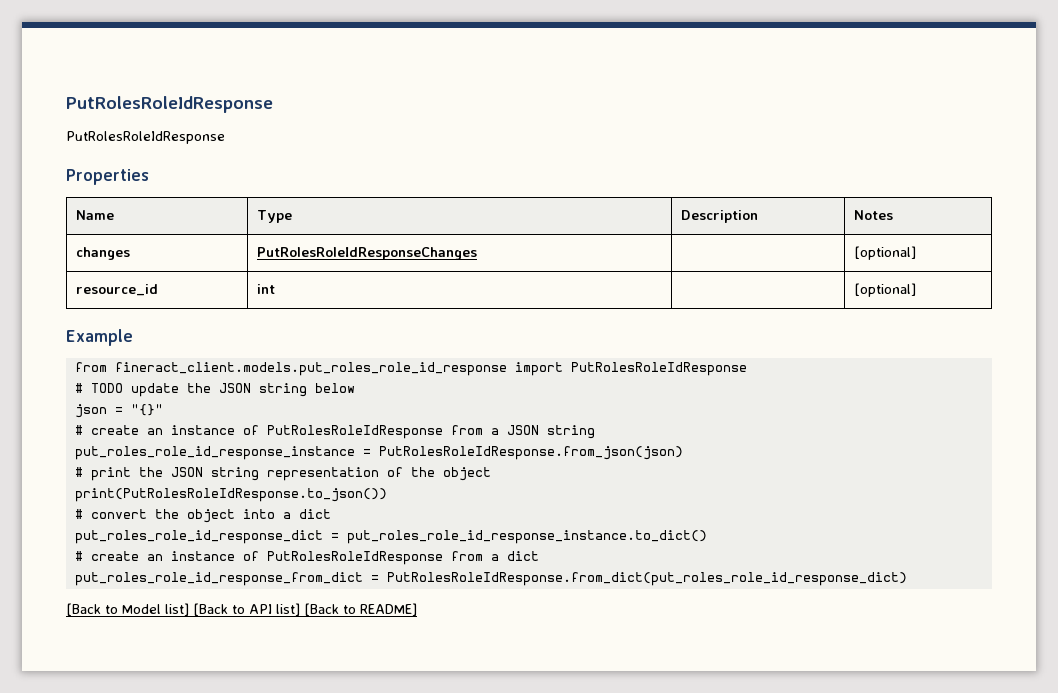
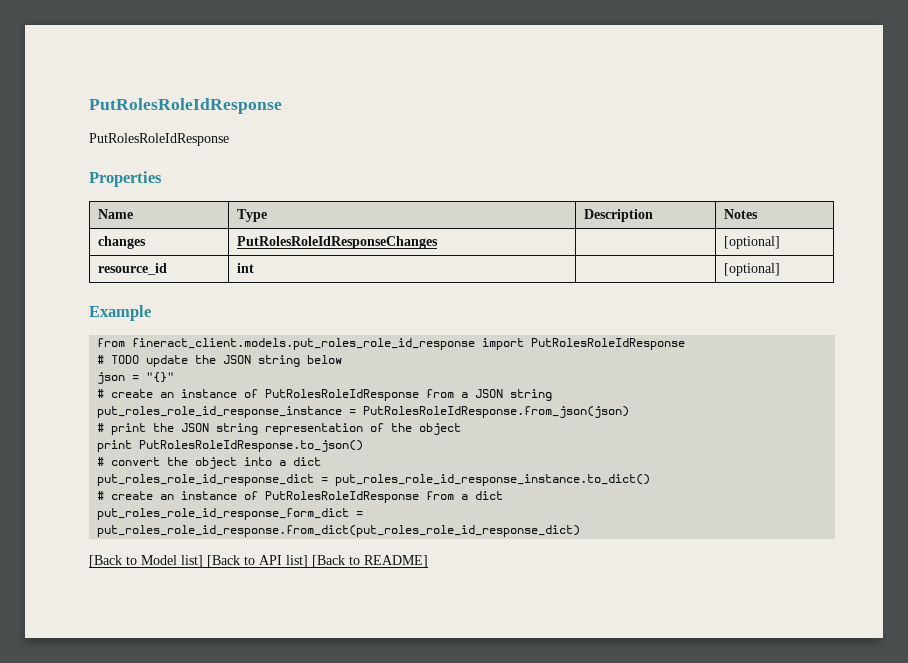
[74,488,387,502] print(PutRolesRoleIdResponse.to_json()) -> [97,440,364,452] print PutRolesRoleIdResponse.to_json()
[74,572,907,586] put_roles_role_id_response_from_dict = PutRolesRoleIdResponse.from_dict(put_roles_role_id_response_dict) -> [97,508,364,520] [97,525,581,537] put_roles_role_id_response_form_dict = put_roles_role_id_response.from_dict(put_roles_role_id_response_dict)

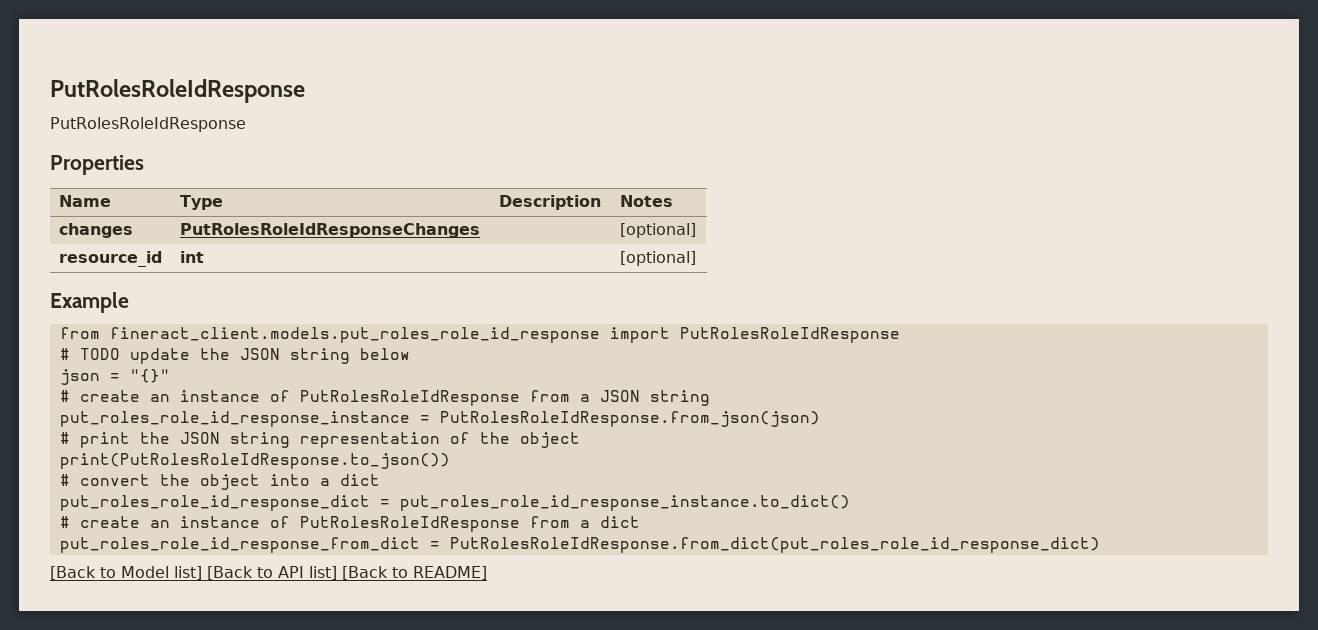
[97,440,364,452] print PutRolesRoleIdResponse.to_json() -> [59,453,450,469] print(PutRolesRoleIdResponse.to_json())
[97,508,364,520] [97,525,581,537] put_roles_role_id_response_form_dict = put_roles_role_id_response.from_dict(put_roles_role_id_response_dict) -> [59,537,1100,553] put_roles_role_id_response_from_dict = PutRolesRoleIdResponse.from_dict(put_roles_role_id_response_dict)

